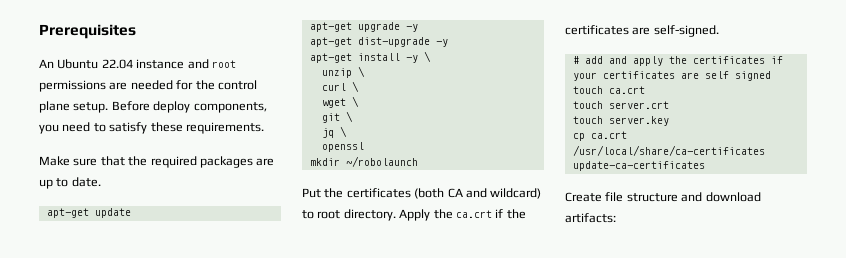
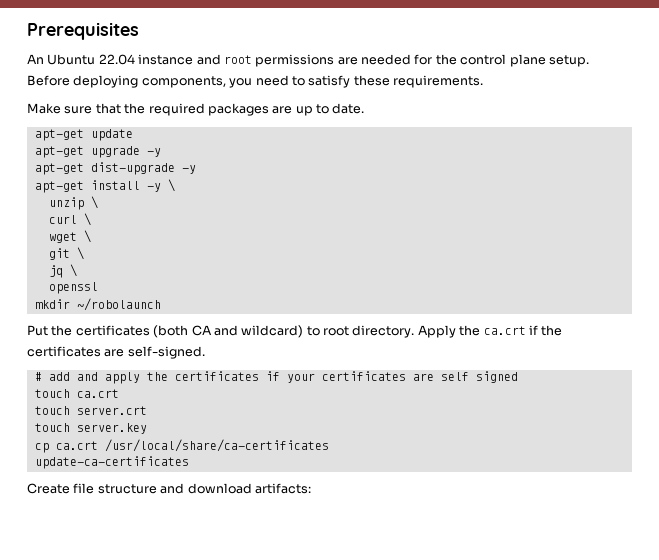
[153,101,191,113] deploy -> [73,75,139,88] deploying

